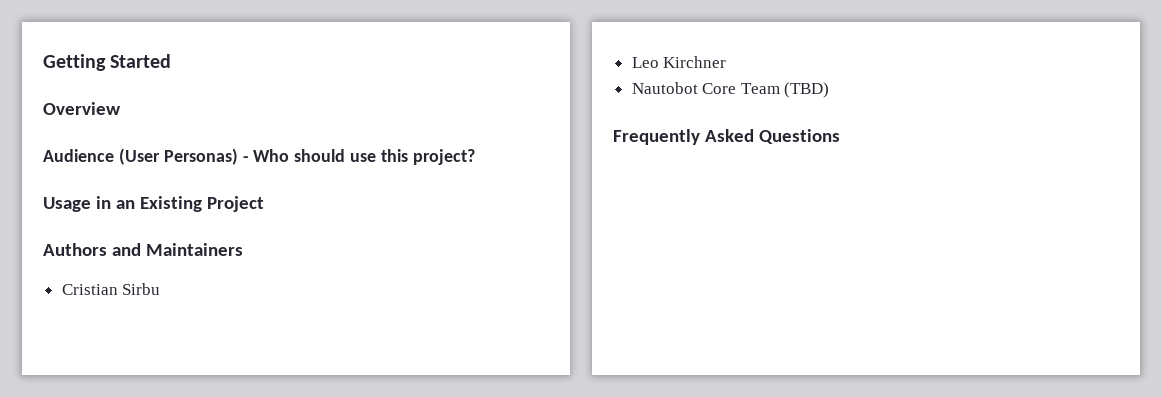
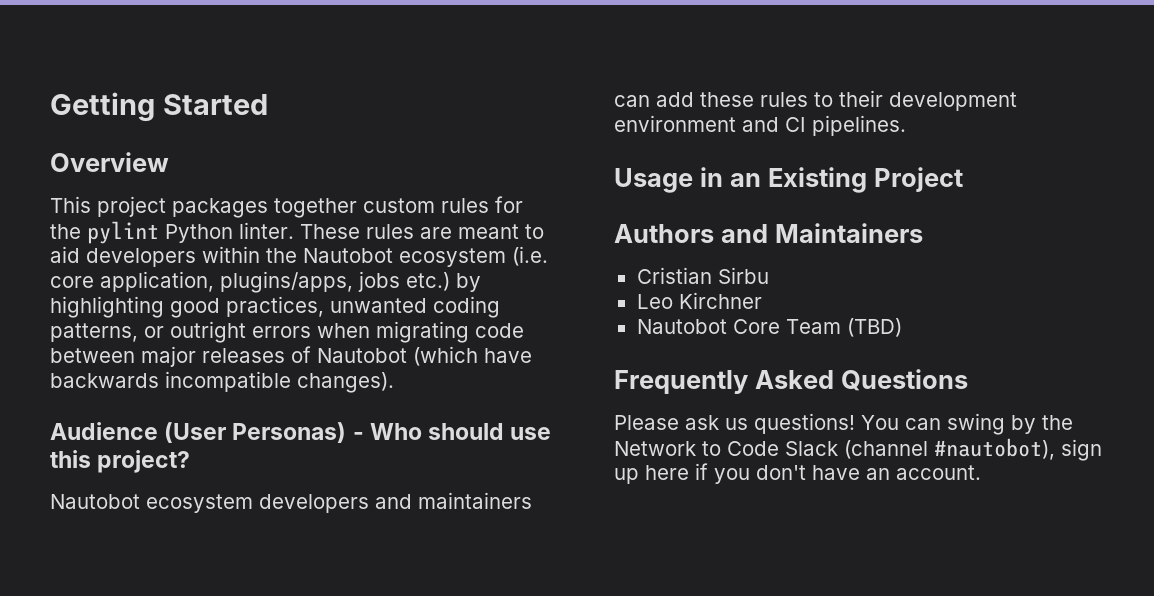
(121, 108) none -> [50,196,523,218] [50,221,544,244] [50,246,548,267] [50,271,481,293] [50,296,500,318] [50,321,524,343] [50,346,532,367] [50,371,394,393] // This project packages together custom rules for the pylint Python linter. These rules are meant to aid developers within the Nautobot ecosystem (i.e. core application, plugins/apps, jobs etc.) by highlighting good practices, unwanted coding patterns, or outright errors when migrating code between major releases of Nautobot (which have backwards incompatible changes).
(475, 157) none -> [50,492,532,513] [614,90,1017,111] [614,115,906,136] // Nautobot ecosystem developers and maintainers can add these rules to their development environment and CI pipelines.
(840, 136) none -> [614,413,1073,435] [614,438,1102,461] [614,463,981,484] // Please ask us questions! You can swing by the Network to Code Slack (channel #nautobot), sign up here if you don't have an account.

